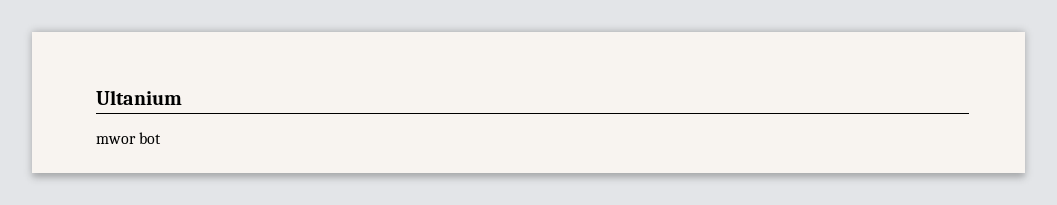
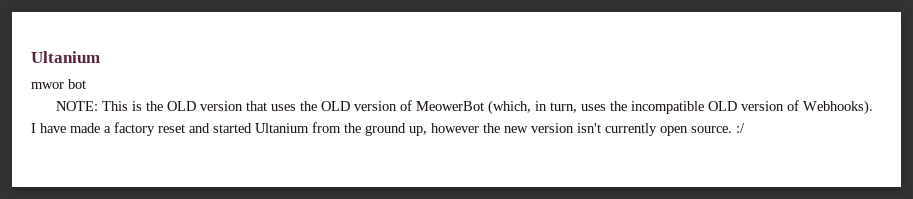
(162, 138) none -> [56,100,874,115] [31,122,745,136] // NOTE: This is the OLD version that uses the OLD version of MeowerBot (which, in turn, uses the incompatible OLD version of Webhooks). I have made a factory reset and started Ultanium from the ground up, however the new version isn't currently open source. :/

